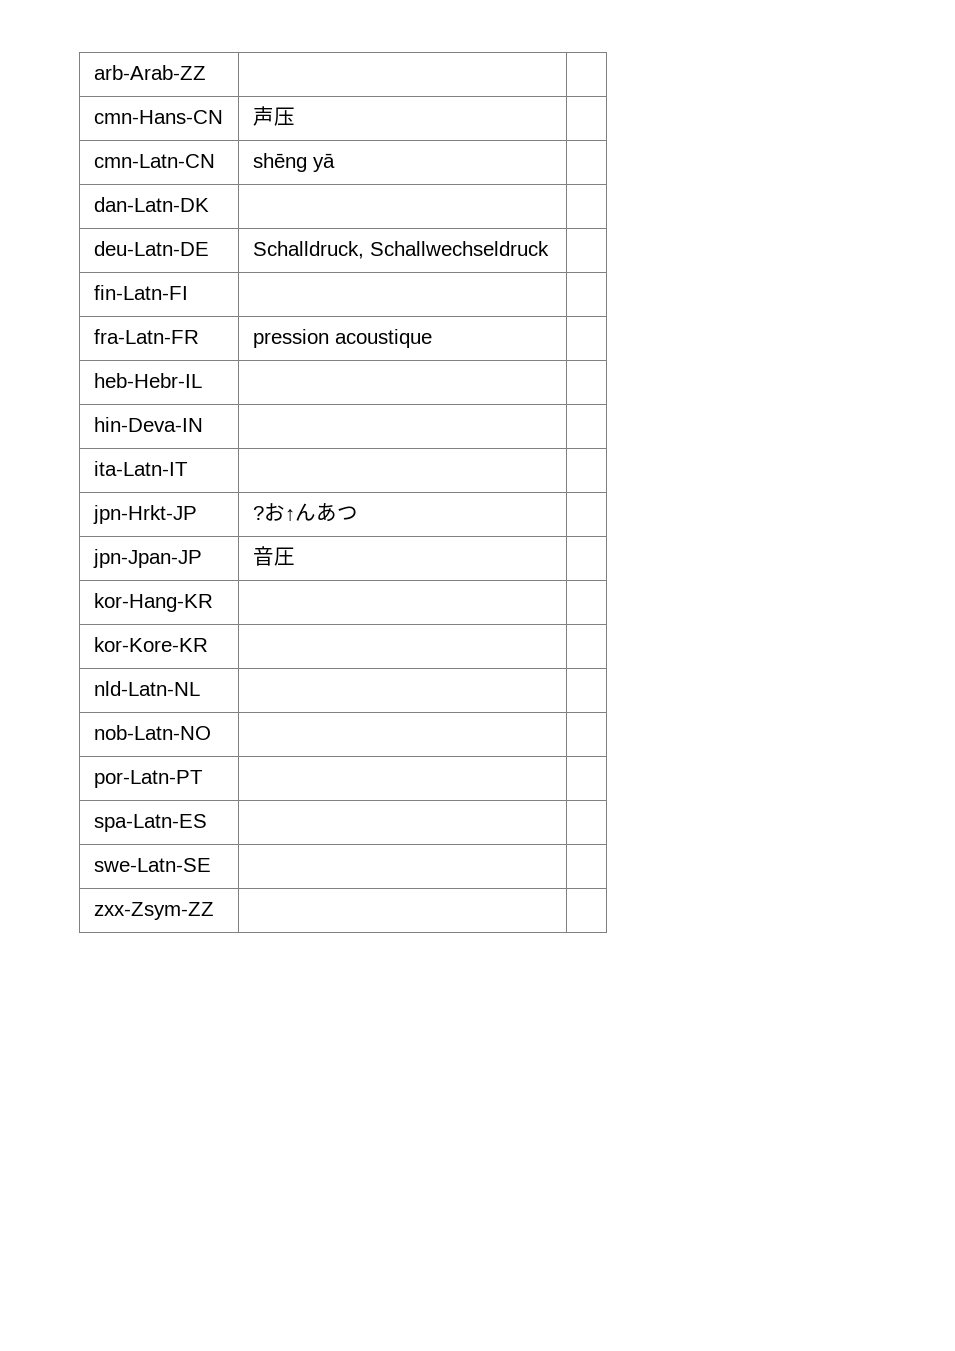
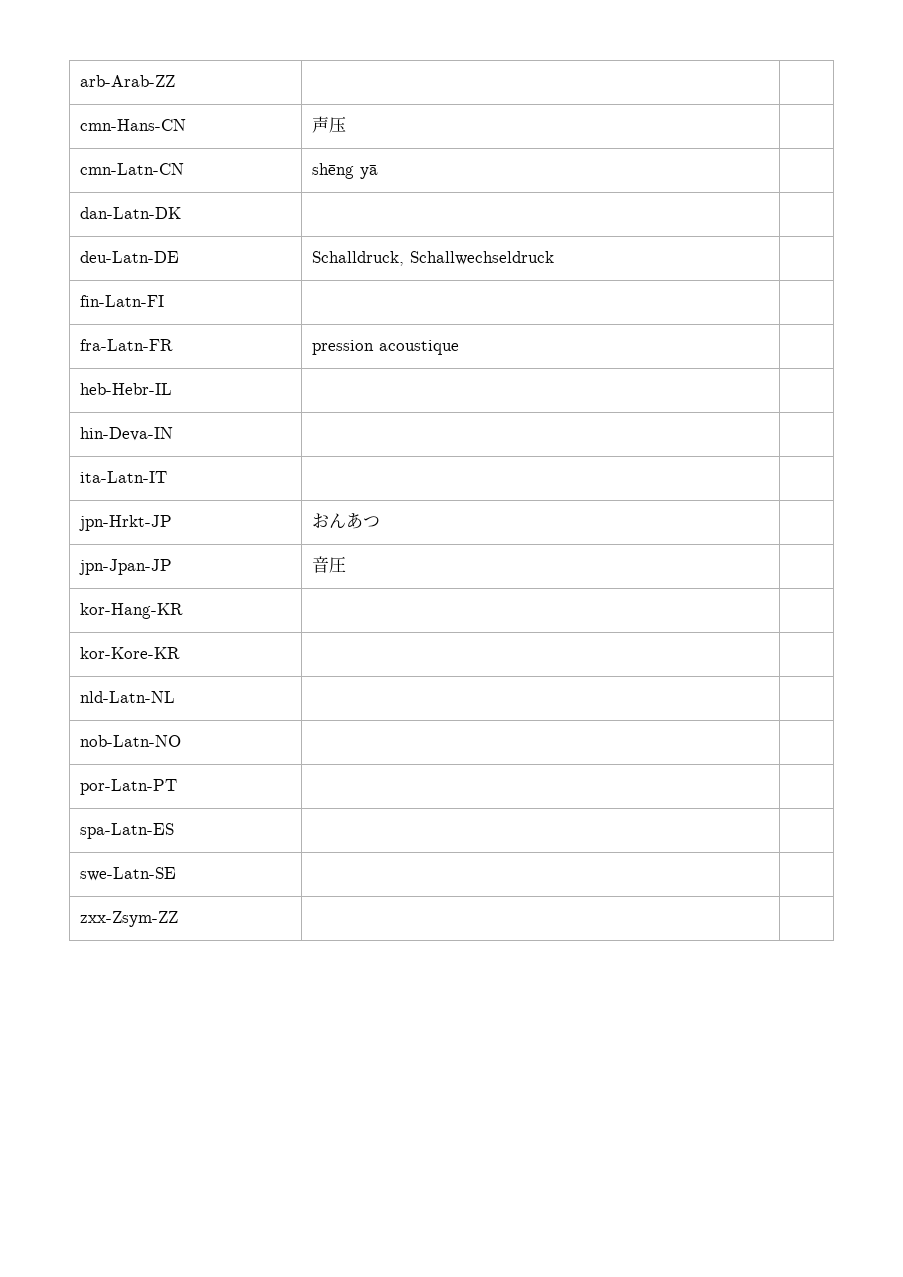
[252,503,295,521] ?お↑ -> [311,513,329,528] お

